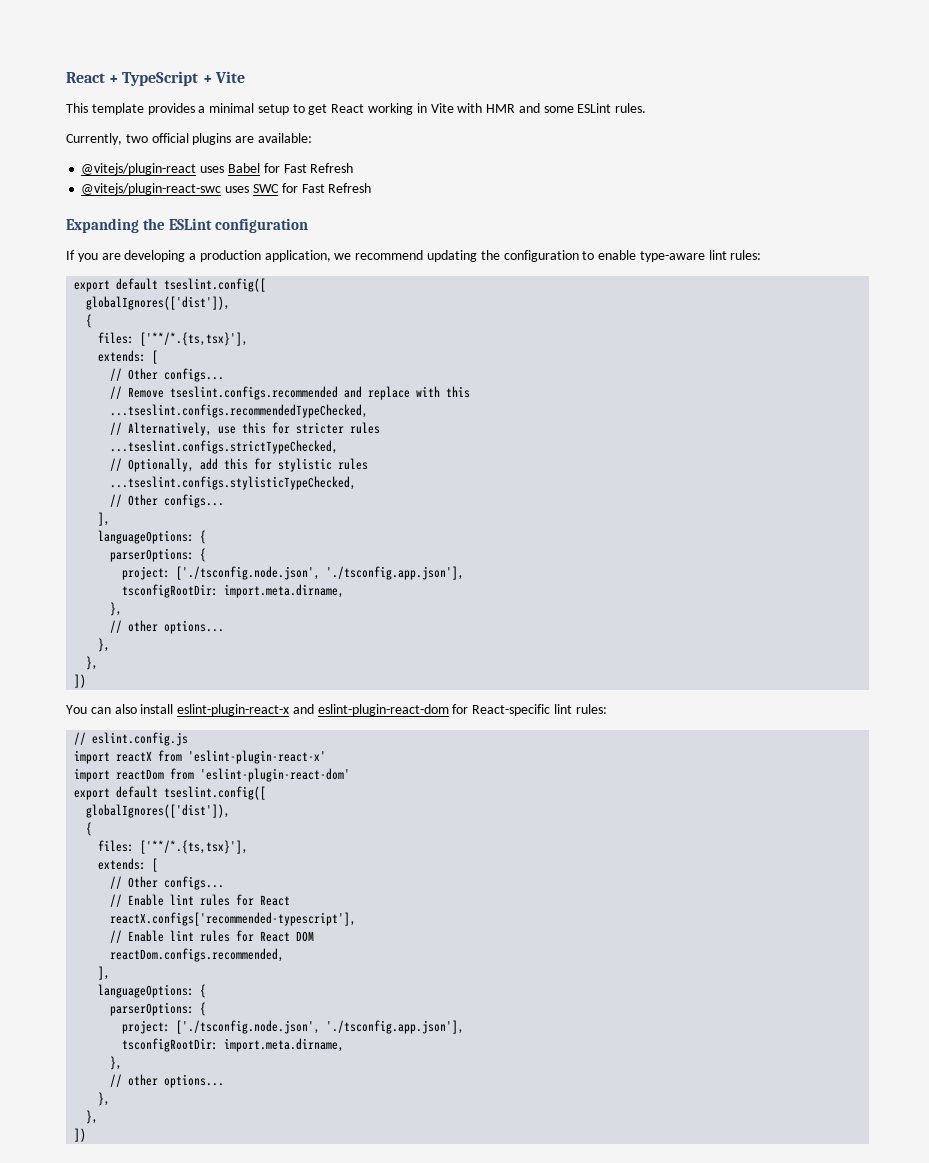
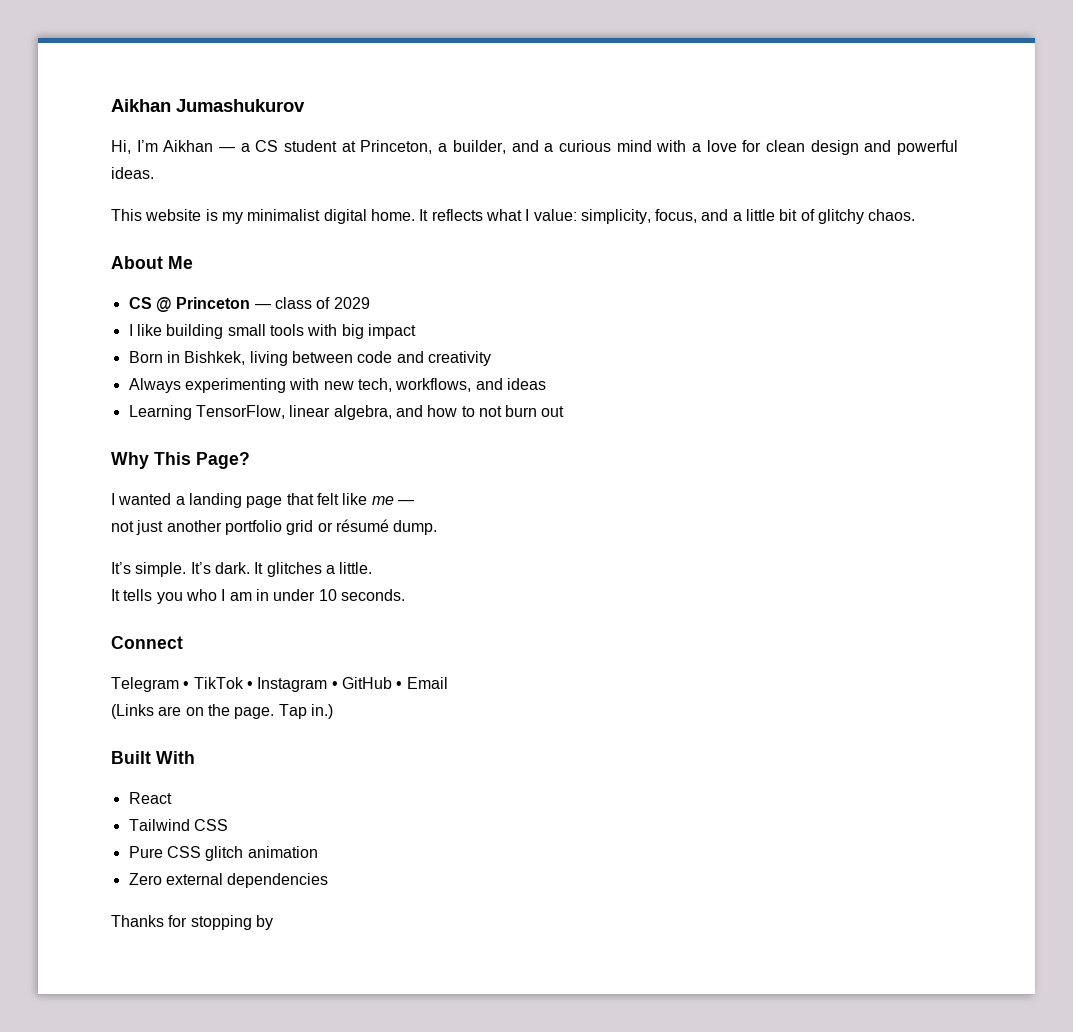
[66,71,245,86] [66,103,647,115] [66,133,312,145] [81,163,354,175] [81,183,372,195] [66,218,309,233] [66,250,762,262] [74,278,267,292] [86,296,231,310] [86,314,93,328] [98,332,249,346] [98,350,159,364] [110,368,225,382] [110,386,471,400] [110,404,369,418] [110,422,381,436] [110,440,339,454] [110,458,369,472] [110,476,357,490] [110,494,225,508] [98,512,111,526] [98,530,207,544] [110,548,207,562] [122,566,465,580] [122,584,345,598] [110,602,123,616] [110,620,225,634] [98,638,111,652] [86,656,99,670] [74,674,87,688] [66,704,607,716] [74,732,189,746] [74,750,327,764] [74,768,351,782] [74,786,267,800] [86,804,231,818] [86,822,93,836] [98,840,249,854] [98,858,159,872] [110,876,225,890] [110,894,291,907] [110,912,357,926] [110,930,315,943] [110,948,285,962] [98,966,111,980] [98,984,207,998] [110,1002,207,1016] [122,1020,465,1034] [122,1038,345,1052] [110,1056,123,1070] [110,1074,225,1088] [98,1092,111,1106] [86,1110,99,1124] [74,1128,87,1142] React + TypeScript + Vite // This template provides a minimal setup to get React working in Vite with HMR and some ESLint rules. // Currently, two official plugins are available: // @vitejs/plugin-react uses Babel for Fast Refresh // @vitejs/plugin-react-swc uses SWC for Fast Refresh // Expanding the ESLint configuration // If you are developing a production application, we recommend updating the configuration to enable type-aware lint rules: // export default tseslint.config([ // globalIgnores(['dist']), // { // files: ['**/*.{ts,tsx}'], // extends: [ // // Other configs... // // Remove tseslint.configs.recommended and replace with this // ...tseslint.configs.recommendedTypeChecked, // // Alternatively, use this for stricter rules // ...tseslint.configs.strictTypeChecked, // // Optionally, add this for stylistic rules // ...tseslint.configs.stylisticTypeChecked, // // Other configs... // ], // languageOptions: { // parserOptions: { // project: ['./tsconfig.node.json', './tsconfig.app.json'], // tsconfigRootDir: import.meta.dirname, // }, // // other options... // }, // }, // ]) // You can also install eslint-plugin-react-x and eslint-plugin-react-dom for React-specific lint rules: // // eslint.config.js // import reactX from 'eslint-plugin-react-x' // import reactDom from 'eslint-plugin-react-dom' // export default tseslint.config([ // globalIgnores(['dist']), // { // files: ['**/*.{ts,tsx}'], // extends: [ // // Other configs... // // Enable lint rules for React // reactX.configs['recommended-typescript'], // // Enable lint rules for React DOM // reactDom.configs.recommended, // ], // languageOptions: { // parserOptions: { // project: ['./tsconfig.node.json', './tsconfig.app.json'], // tsconfigRootDir: import.meta.dirname, // }, // // other options... // }, // }, // ]) -> [111,99,305,112] [111,140,958,155] [111,167,154,179] [111,209,916,224] [111,256,193,269] [128,297,370,312] [128,324,416,339] [128,351,491,366] [128,378,546,393] [128,405,565,420] [111,452,250,469] [111,493,414,508] [111,519,438,535] [111,562,373,577] [111,589,405,604] [111,636,183,649] [111,677,448,692] [111,704,333,719] [111,751,195,764] [128,792,172,804] [128,819,228,831] [128,846,318,861] [128,873,329,888] [111,915,273,930] Aikhan Jumashukurov // Hi, I’m Aikhan — a CS student at Princeton, a builder, and a curious mind with a love for clean design and powerful ideas. // This website is my minimalist digital home. It reflects what I value: simplicity, focus, and a little bit of glitchy chaos. // About Me // CS @ Princeton — class of 2029 // I like building small tools with big impact // Born in Bishkek, living between code and creativity // Always experimenting with new tech, workflows, and ideas // Learning TensorFlow, linear algebra, and how to not burn out // Why This Page? // I wanted a landing page that felt like me — // not just another portfolio grid or résumé dump. // It’s simple. It’s dark. It glitches a little. // It tells you who I am in under 10 seconds. // Connect // Telegram • TikTok • Instagram • GitHub • Email // (Links are on the page. Tap in.) // Built With // React // Tailwind CSS // Pure CSS glitch animation // Zero external dependencies // Thanks for stopping by

